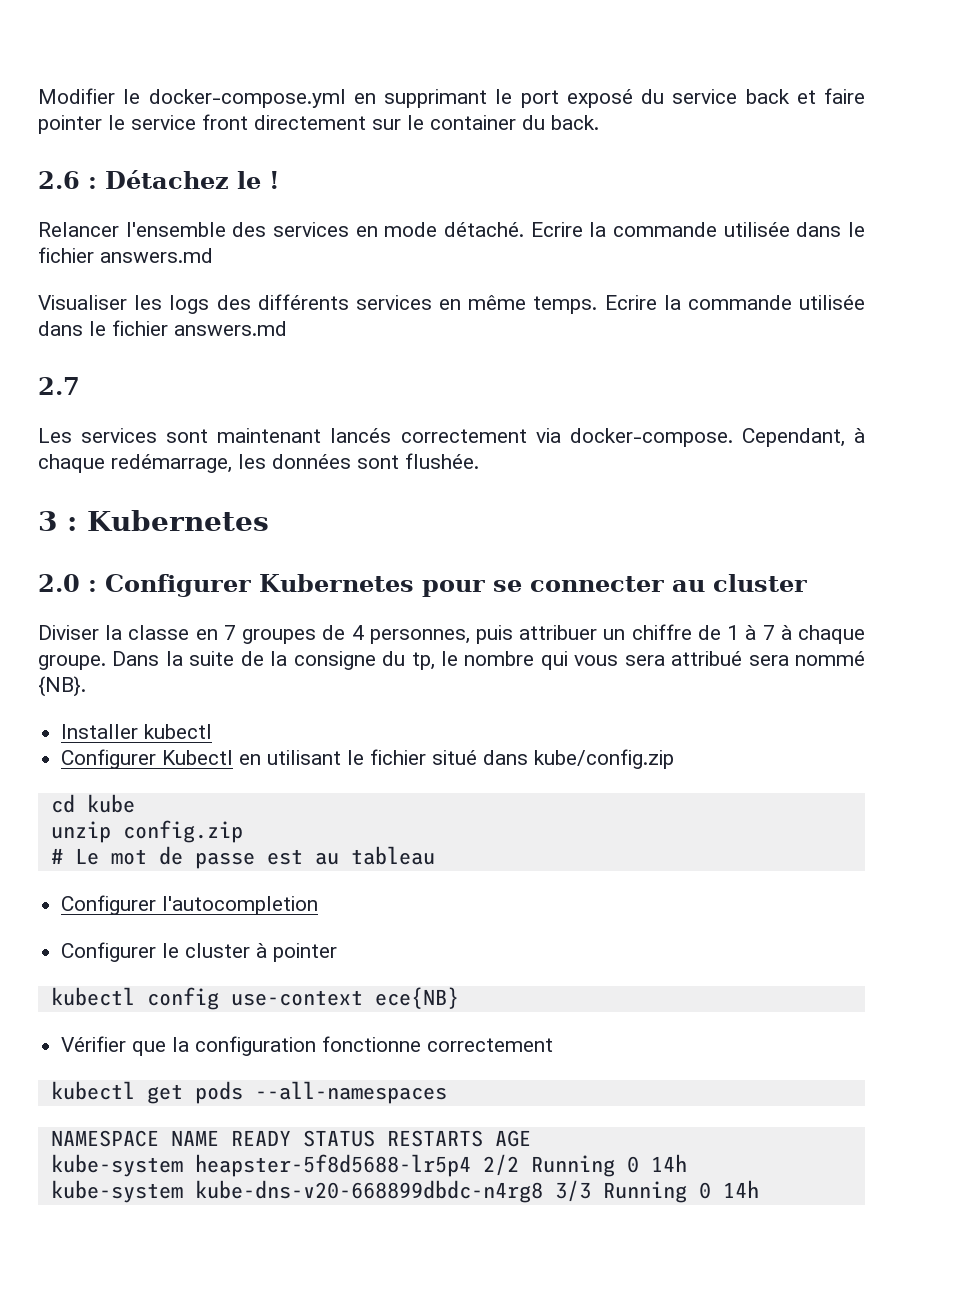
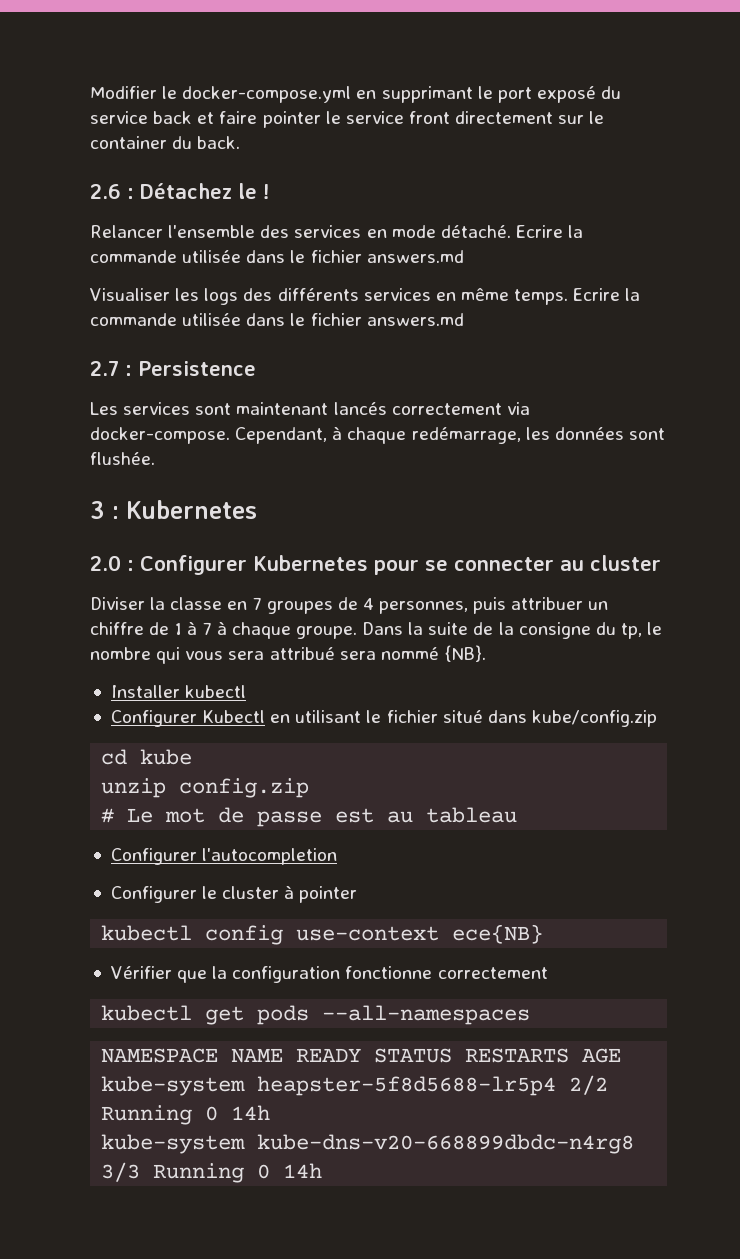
(80, 386) none -> [125,361,256,376] : Persistence

